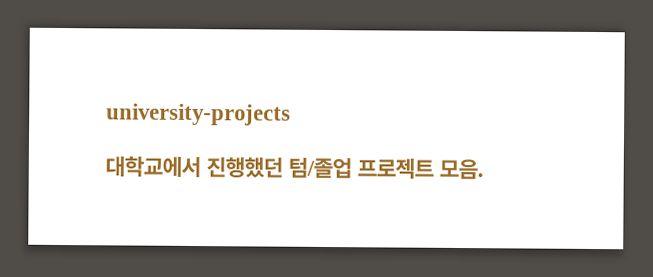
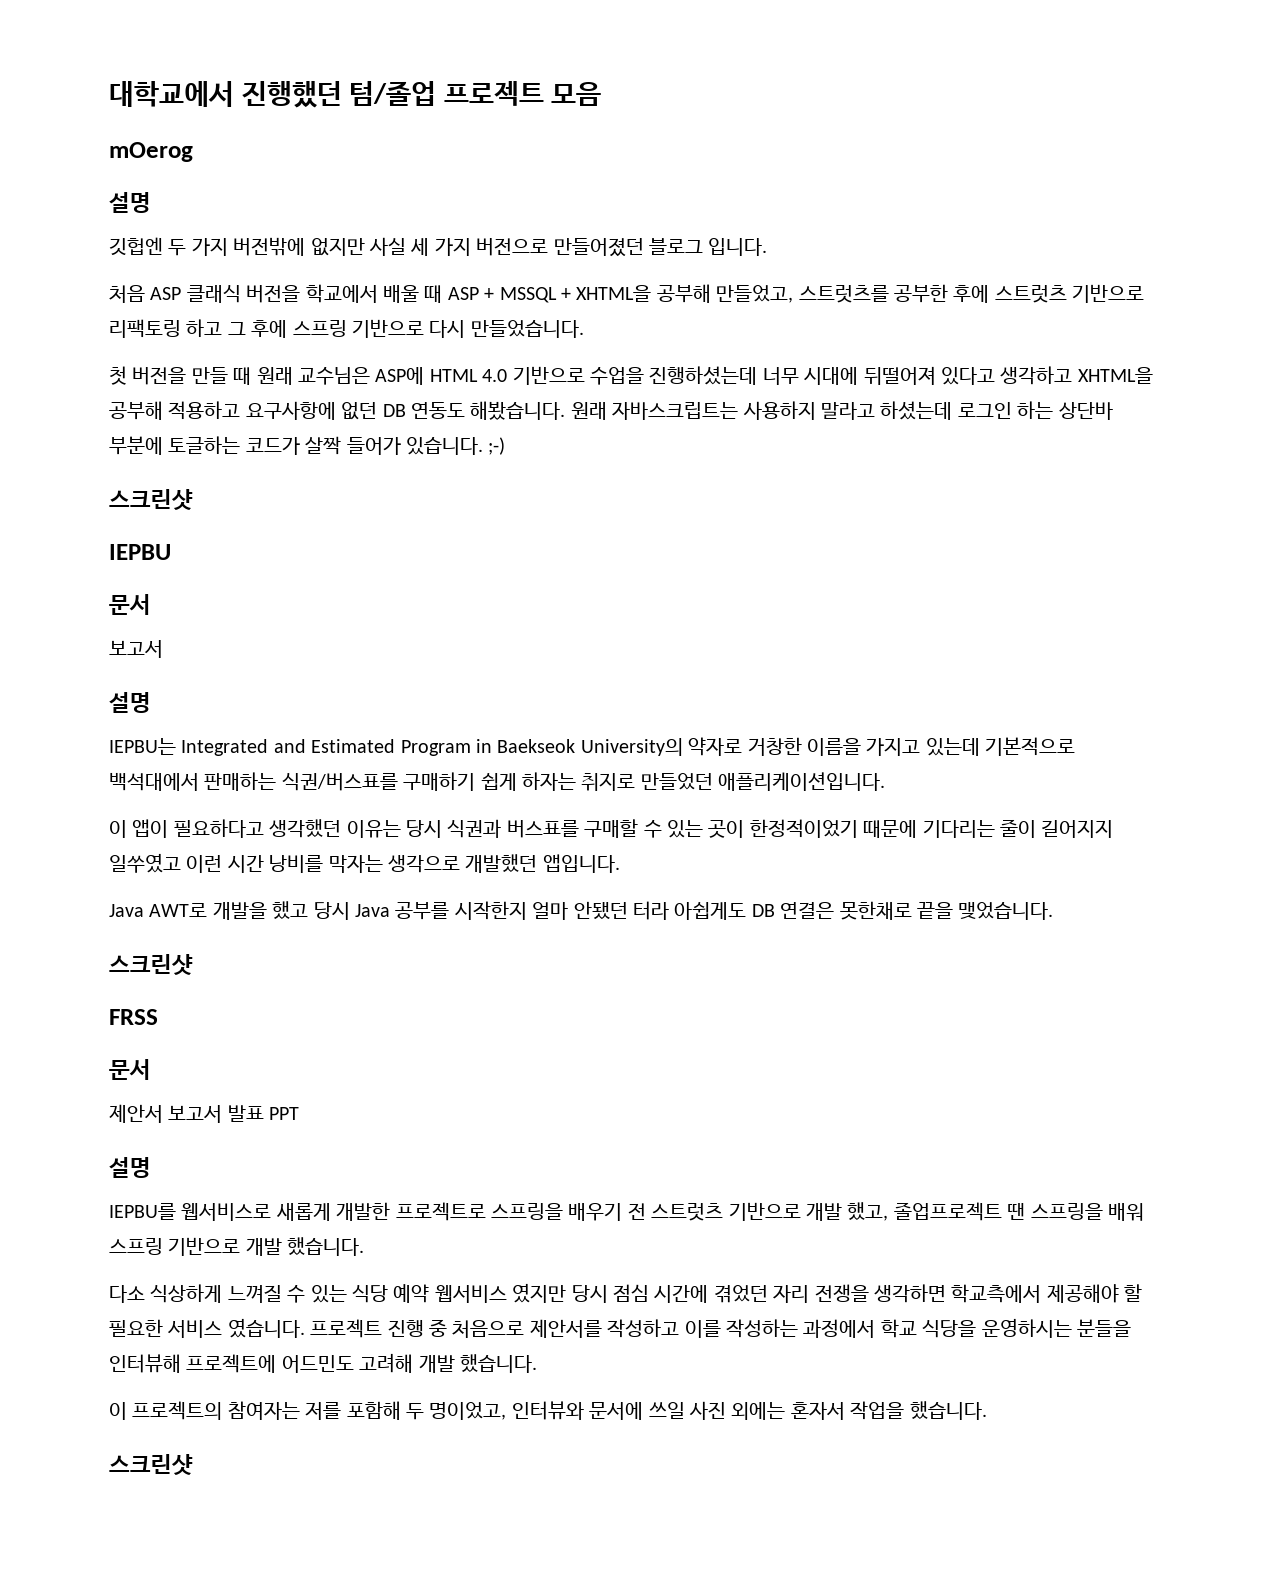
[106,103,291,126] university-projects // -> (109, 94) none
[439,158,485,180] 모음. -> [551,82,602,106] [109,142,193,162] [109,192,151,213] [109,237,768,257] [109,284,1145,303] [109,319,584,338] [109,366,1153,385] [109,401,1113,420] [109,436,506,455] [109,489,193,510] [109,544,171,560] [109,594,151,615] [109,640,163,658] [109,692,151,713] [109,737,1076,756] [109,772,886,791] [109,819,1114,838] [109,853,620,873] [109,901,1054,920] [109,954,193,975] [109,1009,158,1025] [109,1059,151,1080] [109,1104,300,1123] [109,1157,151,1178] [109,1202,1144,1221] [109,1237,365,1256] [109,1283,1143,1303] [109,1318,1131,1338] [109,1353,537,1373] [109,1401,987,1420] [109,1454,193,1475] 모음 // mOerog // 설명 // 깃헙엔 두 가지 버전밖에 없지만 사실 세 가지 버전으로 만들어졌던 블로그 입니다. // 처음 ASP 클래식 버전을 학교에서 배울 때 ASP + MSSQL + XHTML을 공부해 만들었고, 스트럿츠를 공부한 후에 스트럿츠 기반으로 리팩토링 하고 그 후에 스프링 기반으로 다시 만들었습니다. // 첫 버전을 만들 때 원래 교수님은 ASP에 HTML 4.0 기반으로 수업을 진행하셨는데 너무 시대에 뒤떨어져 있다고 생각하고 XHTML을 공부해 적용하고 요구사항에 없던 DB 연동도 해봤습니다. 원래 자바스크립트는 사용하지 말라고 하셨는데 로그인 하는 상단바 부분에 토글하는 코드가 살짝 들어가 있습니다. ;-) // 스크린샷 // IEPBU // 문서 // 보고서 // 설명 // IEPBU는 Integrated and Estimated Program in Baekseok University의 약자로 거창한 이름을 가지고 있는데 기본적으로 백석대에서 판매하는 식권/버스표를 구매하기 쉽게 하자는 취지로 만들었던 애플리케이션입니다. // 이 앱이 필요하다고 생각했던 이유는 당시 식권과 버스표를 구매할 수 있는 곳이 한정적이었기 때문에 기다리는 줄이 길어지지 일쑤였고 이런 시간 낭비를 막자는 생각으로 개발했던 앱입니다. // Java AWT로 개발을 했고 당시 Java 공부를 시작한지 얼마 안됐던 터라 아쉽게도 DB 연결은 못한채로 끝을 맺었습니다. // 스크린샷 // FRSS // 문서 // 제안서 보고서 발표 PPT // 설명 // IEPBU를 웹서비스로 새롭게 개발한 프로젝트로 스프링을 배우기 전 스트럿츠 기반으로 개발 했고, 졸업프로젝트 땐 스프링을 배워 스프링 기반으로 개발 했습니다. // 다소 식상하게 느껴질 수 있는 식당 예약 웹서비스 였지만 당시 점심 시간에 겪었던 자리 전쟁을 생각하면 학교측에서 제공해야 할 필요한 서비스 였습니다. 프로젝트 진행 중 처음으로 제안서를 작성하고 이를 작성하는 과정에서 학교 식당을 운영하시는 분들을 인터뷰해 프로젝트에 어드민도 고려해 개발 했습니다. // 이 프로젝트의 참여자는 저를 포함해 두 명이었고, 인터뷰와 문서에 쓰일 사진 외에는 혼자서 작업을 했습니다. // 스크린샷

